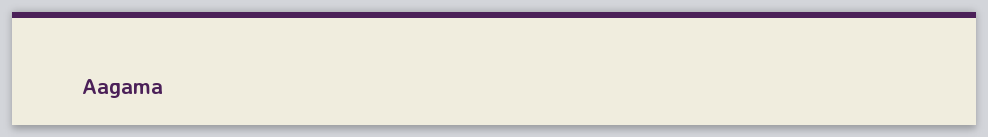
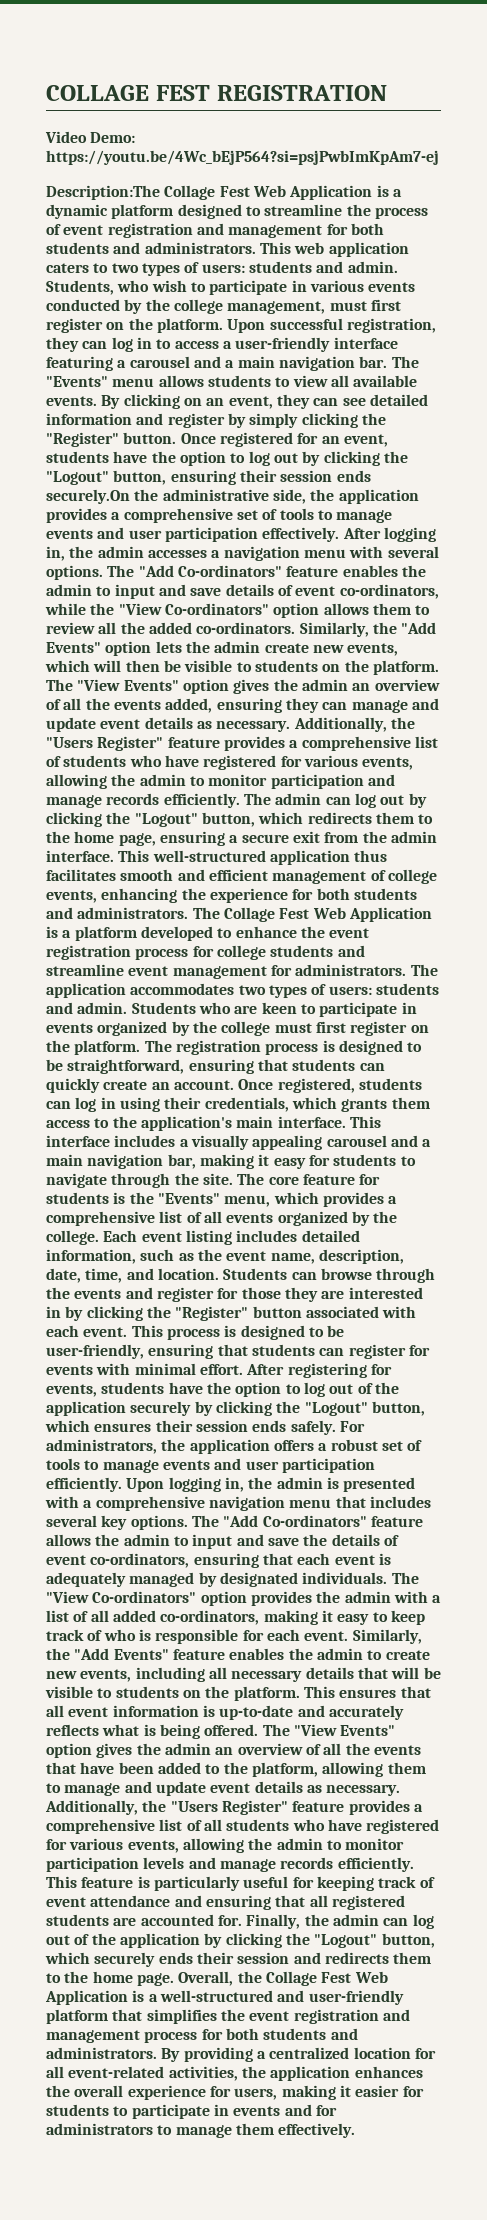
[82,79,163,98] Aagama -> [46,85,387,101] [45,131,136,143] [46,150,439,165] [46,185,402,200] [46,204,428,219] [46,223,384,238] [46,242,409,257] [46,261,398,276] [46,280,416,295] [46,299,401,314] [46,318,436,333] [46,337,398,352] [46,356,419,371] [46,375,418,387] [46,394,428,409] [46,413,386,428] [46,432,388,447] [46,451,408,466] [46,470,371,485] [46,489,419,504] [46,508,393,523] [46,527,436,542] [46,546,439,561] [46,565,426,580] [46,584,439,599] [45,603,431,618] [46,622,437,637] [46,641,399,656] [45,660,439,675] [46,679,440,694] [46,698,439,713] [46,717,415,732] [46,736,438,751] [46,755,414,770] [46,774,395,789] [46,793,427,808] [46,812,434,827] [46,831,437,846] [46,850,388,865] [46,869,437,884] [46,888,417,903] [46,907,432,922] [46,926,370,941] [46,945,365,960] [46,964,438,979] [46,983,439,998] [46,1002,417,1017] [46,1021,429,1036] [46,1040,423,1055] [46,1059,385,1074] [46,1078,422,1093] [46,1097,430,1112] [46,1116,381,1131] [46,1135,432,1150] [46,1154,416,1169] [46,1173,381,1188] [46,1192,398,1207] [46,1211,398,1226] [46,1230,360,1245] [46,1249,404,1264] [46,1268,436,1283] [46,1287,423,1302] [46,1306,417,1321] [46,1325,345,1340] [46,1344,430,1359] [46,1363,392,1378] [46,1382,399,1397] [46,1401,425,1416] [45,1420,365,1435] [46,1439,423,1454] [46,1458,375,1473] [46,1477,416,1492] [45,1496,431,1511] [46,1515,423,1530] [46,1534,399,1549] [46,1553,391,1568] [46,1572,419,1587] [46,1591,442,1606] [46,1610,425,1625] [46,1629,422,1644] [46,1648,430,1660] [46,1667,441,1682] [45,1686,431,1701] [46,1705,404,1720] [46,1724,396,1739] [46,1743,421,1758] [46,1762,426,1777] [46,1781,401,1796] [45,1800,423,1815] [46,1819,440,1834] [46,1838,405,1853] [46,1857,414,1872] [46,1876,435,1891] [46,1895,405,1910] [46,1914,434,1929] [46,1933,435,1948] [45,1952,432,1967] [46,1971,388,1986] [45,1990,404,2005] [46,2009,410,2024] [46,2028,358,2043] [46,2047,436,2062] [46,2066,423,2081] [46,2085,424,2100] [46,2104,337,2119] [46,2123,356,2138] COLLAGE FEST REGISTRATION // Video Demo: https://youtu.be/4Wc_bEjP564?si=psjPwbImKpAm7-ej // Description:The Collage Fest Web Application is a dynamic platform designed to streamline the process of event registration and management for both students and administrators. This web application caters to two types of users: students and admin. Students, who wish to participate in various events conducted by the college management, must first register on the platform. Upon successful registration, they can log in to access a user-friendly interface featuring a carousel and a main navigation bar. The "Events" menu allows students to view all available events. By clicking on an event, they can see detailed information and register by simply clicking the "Register" button. Once registered for an event, students have the option to log out by clicking the "Logout" button, ensuring their session ends securely.On the administrative side, the application provides a comprehensive set of tools to manage events and user participation effectively. After logging in, the admin accesses a navigation menu with several options. The "Add Co-ordinators" feature enables the admin to input and save details of event co-ordinators, while the "View Co-ordinators" option allows them to review all the added co-ordinators. Similarly, the "Add Events" option lets the admin create new events, which will then be visible to students on the platform. The "View Events" option gives the admin an overview of all the events added, ensuring they can manage and update event details as necessary. Additionally, the "Users Register" feature provides a comprehensive list of students who have registered for various events, allowing the admin to monitor participation and manage records efficiently. The admin can log out by clicking the "Logout" button, which redirects them to the home page, ensuring a secure exit from the admin interface. This well-structured application thus facilitates smooth and efficient management of college events, enhancing the experience for both students and administrators. The Collage Fest Web Application is a platform developed to enhance the event registration process for college students and streamline event management for administrators. The application accommodates two types of users: students and admin. Students who are keen to participate in events organized by the college must first register on the platform. The registration process is designed to be straightforward, ensuring that students can quickly create an account. Once registered, students can log in using their credentials, which grants them access to the application's main interface. This interface includes a visually appealing carousel and a main navigation bar, making it easy for students to navigate through the site. The core feature for students is the "Events" menu, which provides a comprehensive list of all events organized by the college. Each event listing includes detailed information, such as the event name, description, date, time, and location. Students can browse through the events and register for those they are interested in by clicking the "Register" button associated with each event. This process is designed to be user-friendly, ensuring that students can register for events with minimal effort. After registering for events, students have the option to log out of the application securely by clicking the "Logout" button, which ensures their session ends safely. For administrators, the application offers a robust set of tools to manage events and user participation efficiently. Upon logging in, the admin is presented with a comprehensive navigation menu that includes several key options. The "Add Co-ordinators" feature allows the admin to input and save the details of event co-ordinators, ensuring that each event is adequately managed by designated individuals. The "View Co-ordinators" option provides the admin with a list of all added co-ordinators, making it easy to keep track of who is responsible for each event. Similarly, the "Add Events" feature enables the admin to create new events, including all necessary details that will be visible to students on the platform. This ensures that all event information is up-to-date and accurately reflects what is being offered. The "View Events" option gives the admin an overview of all the events that have been added to the platform, allowing them to manage and update event details as necessary. Additionally, the "Users Register" feature provides a comprehensive list of all students who have registered for various events, allowing the admin to monitor participation levels and manage records efficiently. This feature is particularly useful for keeping track of event attendance and ensuring that all registered students are accounted for. Finally, the admin can log out of the application by clicking the "Logout" button, which securely ends their session and redirects them to the home page. Overall, the Collage Fest Web Application is a well-structured and user-friendly platform that simplifies the event registration and management process for both students and administrators. By providing a centralized location for all event-related activities, the application enhances the overall experience for users, making it easier for students to participate in events and for administrators to manage them effectively.

